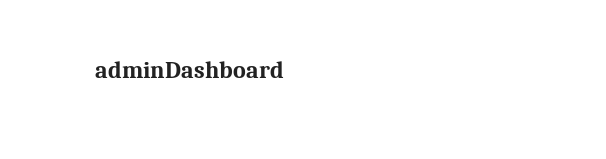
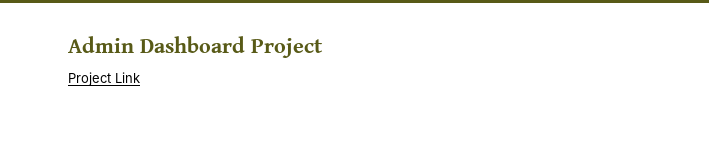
[95,61,284,78] adminDashboard -> [68,36,323,58] [68,72,140,86] Admin Dashboard Project // Project Link

